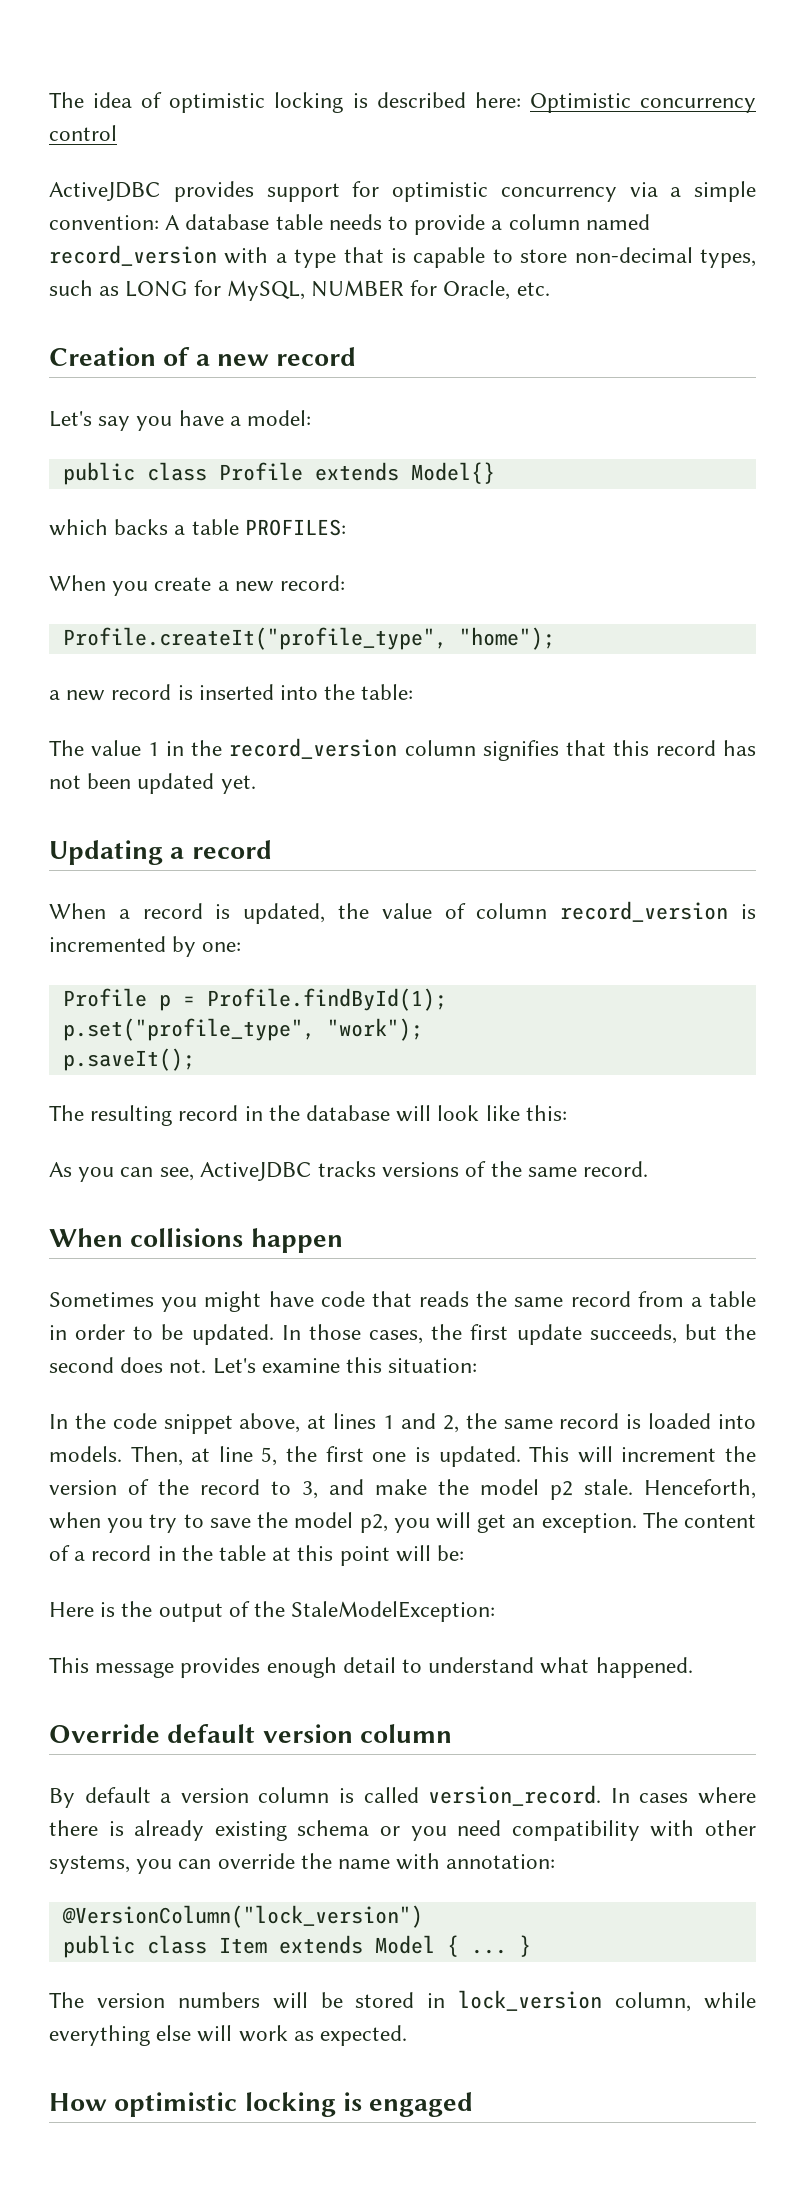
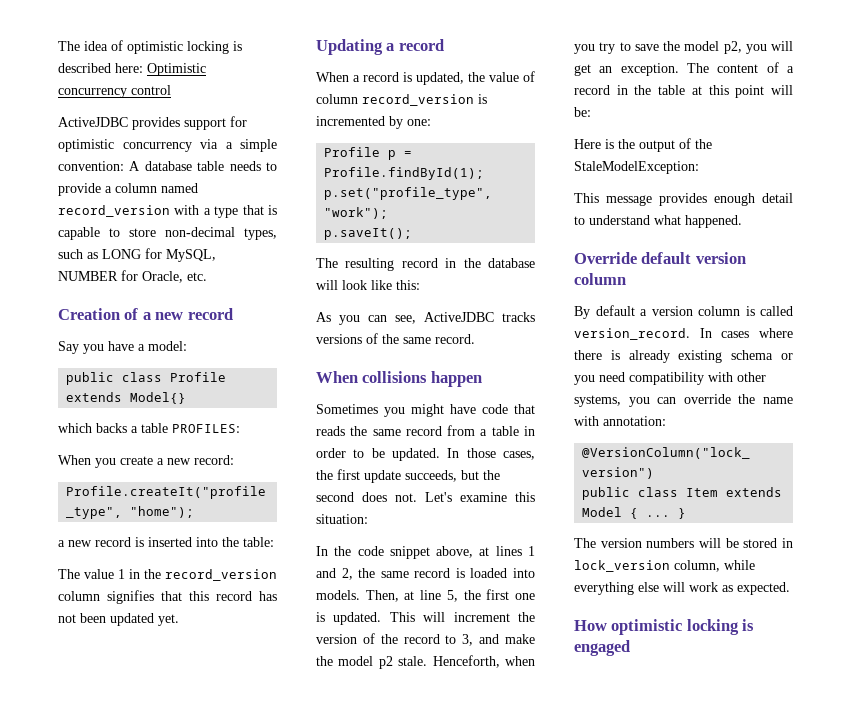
[49,411,131,431] Let's say -> [58,341,79,354] Say

